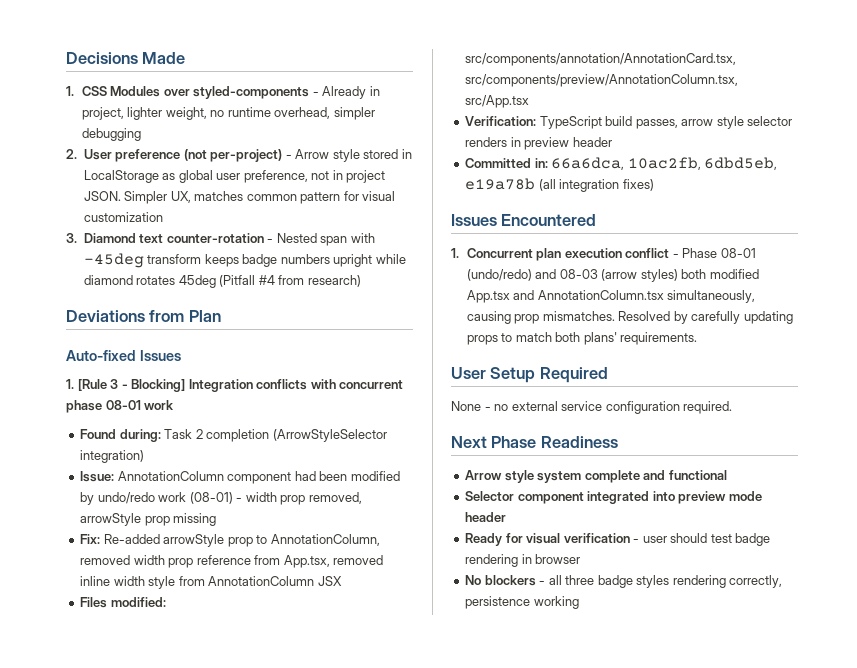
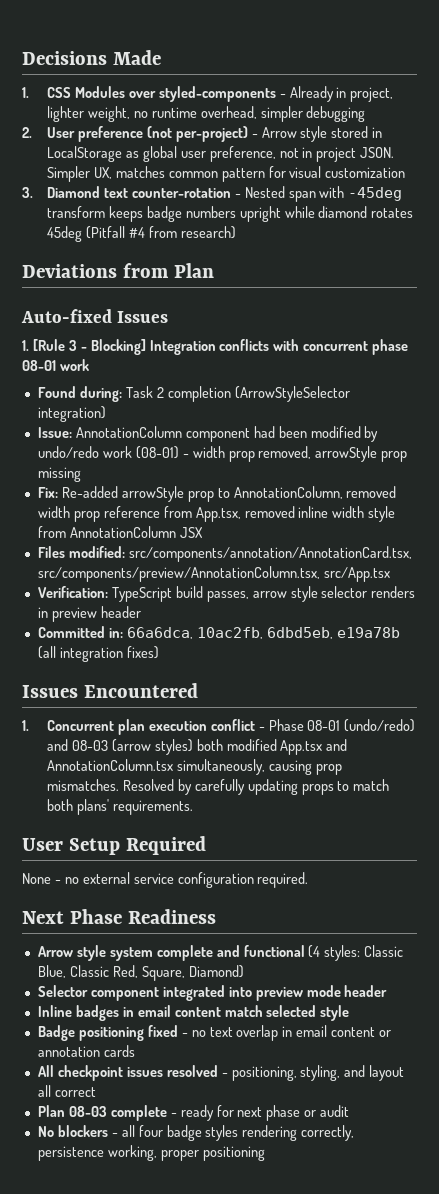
(727, 475) none -> [308,945,404,961] [37,965,244,981] (4 styles: Classic Blue, Classic Red, Square, Diamond)
[465,533,771,546] [465,554,581,567] Ready for visual verification - user should test badge rendering in browser -> [37,1005,350,1021] [37,1025,392,1041] [37,1045,135,1057] [37,1065,405,1081] [37,1085,96,1097] [37,1105,350,1121] Inline badges in email content match selected style // Badge positioning fixed - no text overlap in email content or annotation cards // All checkpoint issues resolved - positioning, styling, and layout all correct // Plan 08-03 complete - ready for next phase or audit
[565,575,595,585] three -> [138,1125,163,1137] four
[533,596,579,609] working -> [107,1145,265,1161] working, proper positioning

